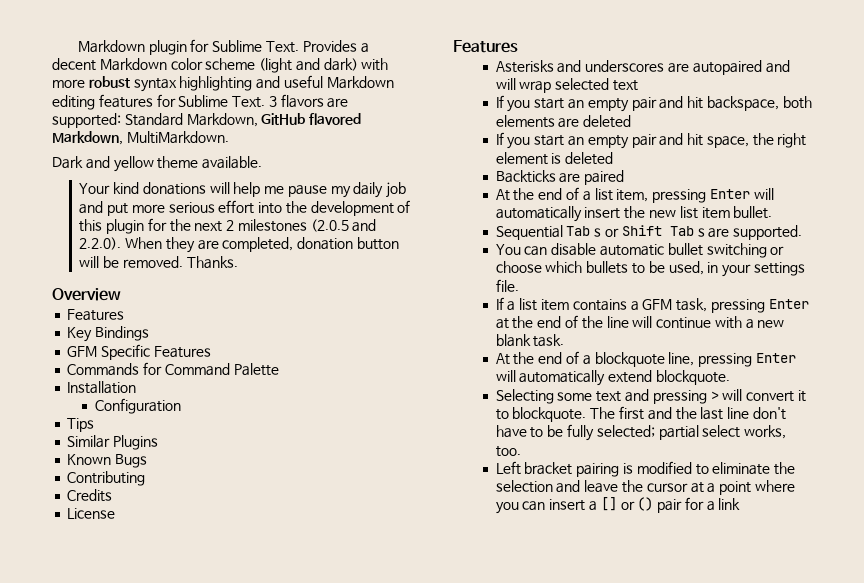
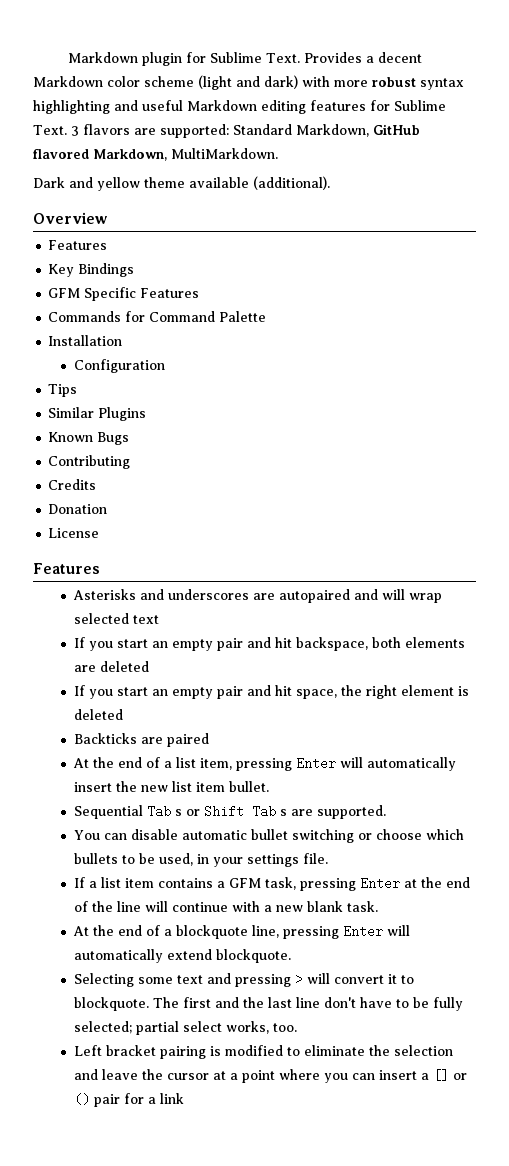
[202,156,263,169] [79,182,407,198] [79,200,411,216] [79,218,377,234] [79,237,399,253] [79,256,238,269] available. // Your kind donations will help me pause my daily job and put more serious effort into the development of this plugin for the next 2 milestones (2.0.5 and 2.2.0). When they are completed, donation button will be removed. Thanks. -> [189,176,330,190] available (additional).
(113, 495) none -> [48,504,108,514] // Donation

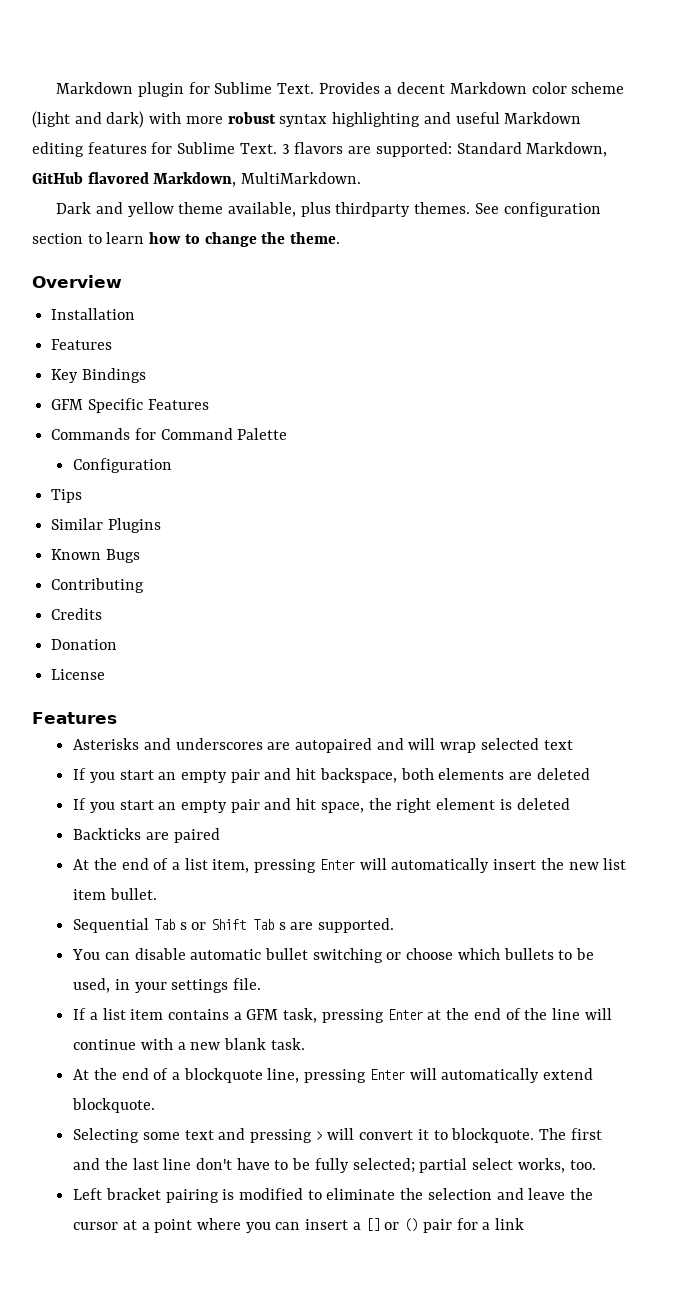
[189,176,330,190] available (additional). -> [228,202,601,217] [32,232,341,247] available, plus thirdparty themes. See configuration section to learn how to change the theme.
(107, 218) none -> [51,308,136,320] // Installation
[48,335,123,346] // Installation -> (288, 434) none

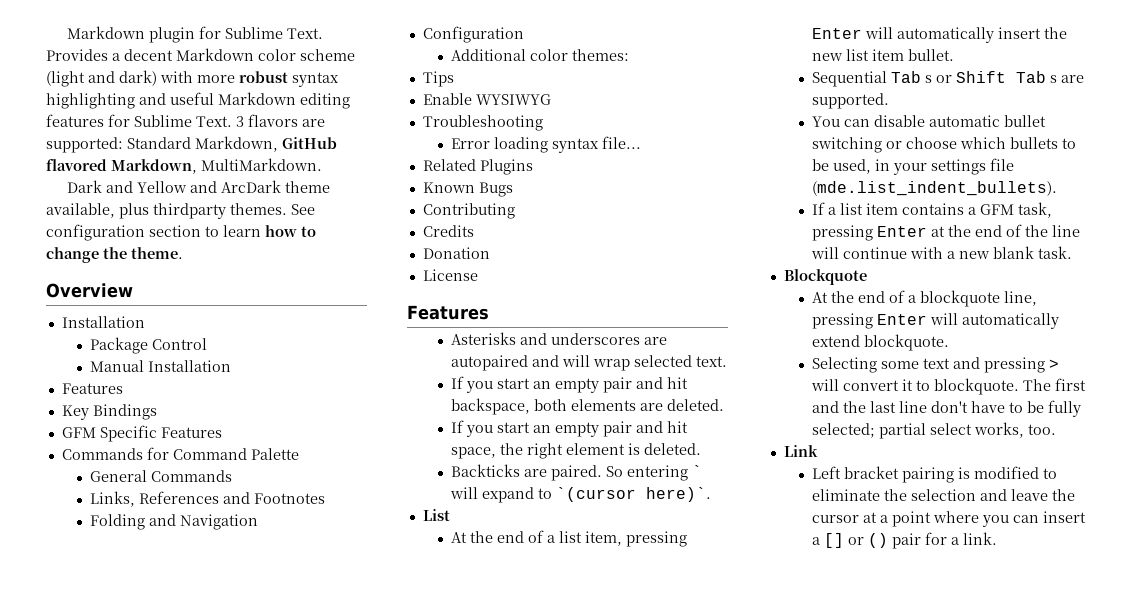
[127,202,174,217] yellow -> [137,180,282,193] Yellow and ArcDark
(136, 314) none -> [90,337,208,354] [90,360,232,372] // Package Control // Manual Installation
[73,458,173,473] [51,489,83,503] [51,518,104,530] Configuration // Tips // Similar -> [90,470,233,482] [90,491,326,507] [90,514,259,530] [422,26,524,43] [451,49,630,61] [422,71,454,87] [422,93,551,105] [422,115,543,131] [451,136,642,153] [422,159,476,171] General Commands // Links, References and Footnotes // Folding and Navigation // Configuration // Additional color themes: // Tips // Enable WYSIWYG // Troubleshooting // Error loading syntax file... // Related
[543,740,573,750] text -> [696,356,728,367] text.
[536,768,590,780] deleted -> [667,399,725,411] deleted.
[516,798,570,810] deleted -> [644,443,702,455] deleted.
[173,828,220,843] paired -> [551,465,703,481] [450,487,712,503] [422,509,450,521] paired. So entering ` will expand to `(cursor here)`. // List
[233,978,262,990] file. -> [990,158,1015,171] [812,181,1058,196] file (mde.list_indent_bullets).
(305, 1044) none -> [783,269,867,285] // Blockquote
(596, 1165) none -> [783,445,818,457] // Link
[494,1218,524,1230] link -> [963,532,998,545] link.

